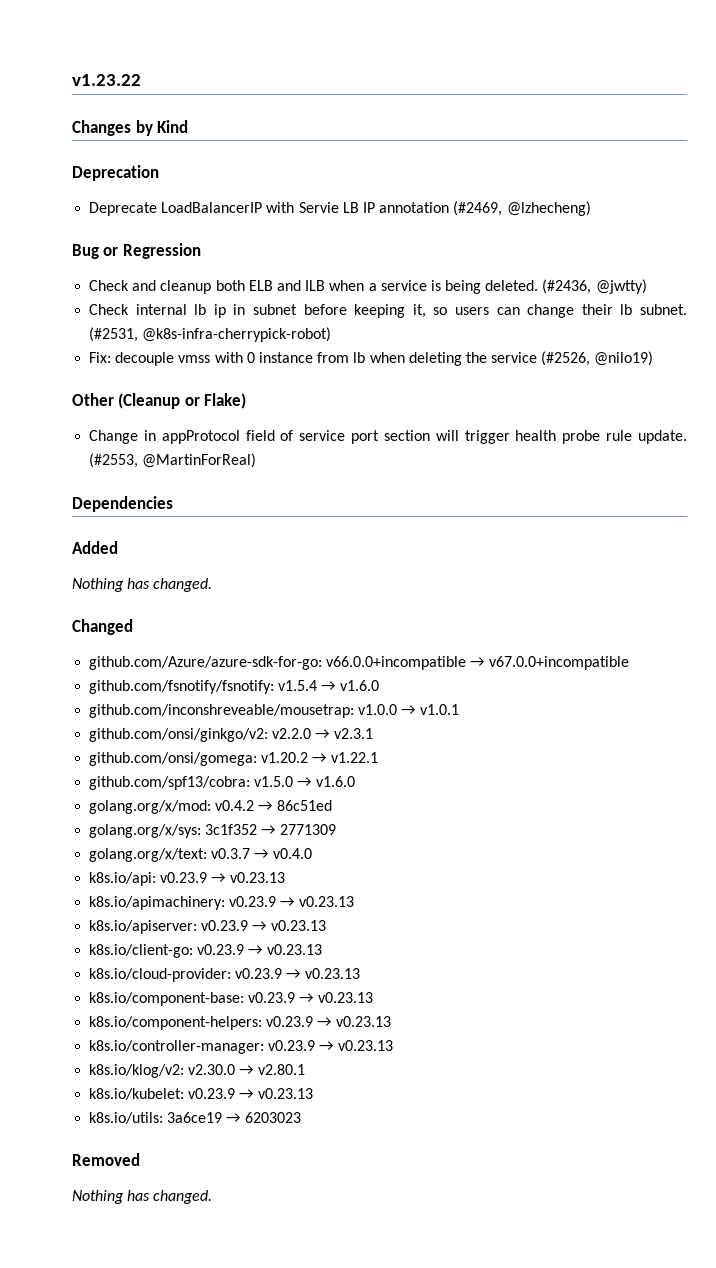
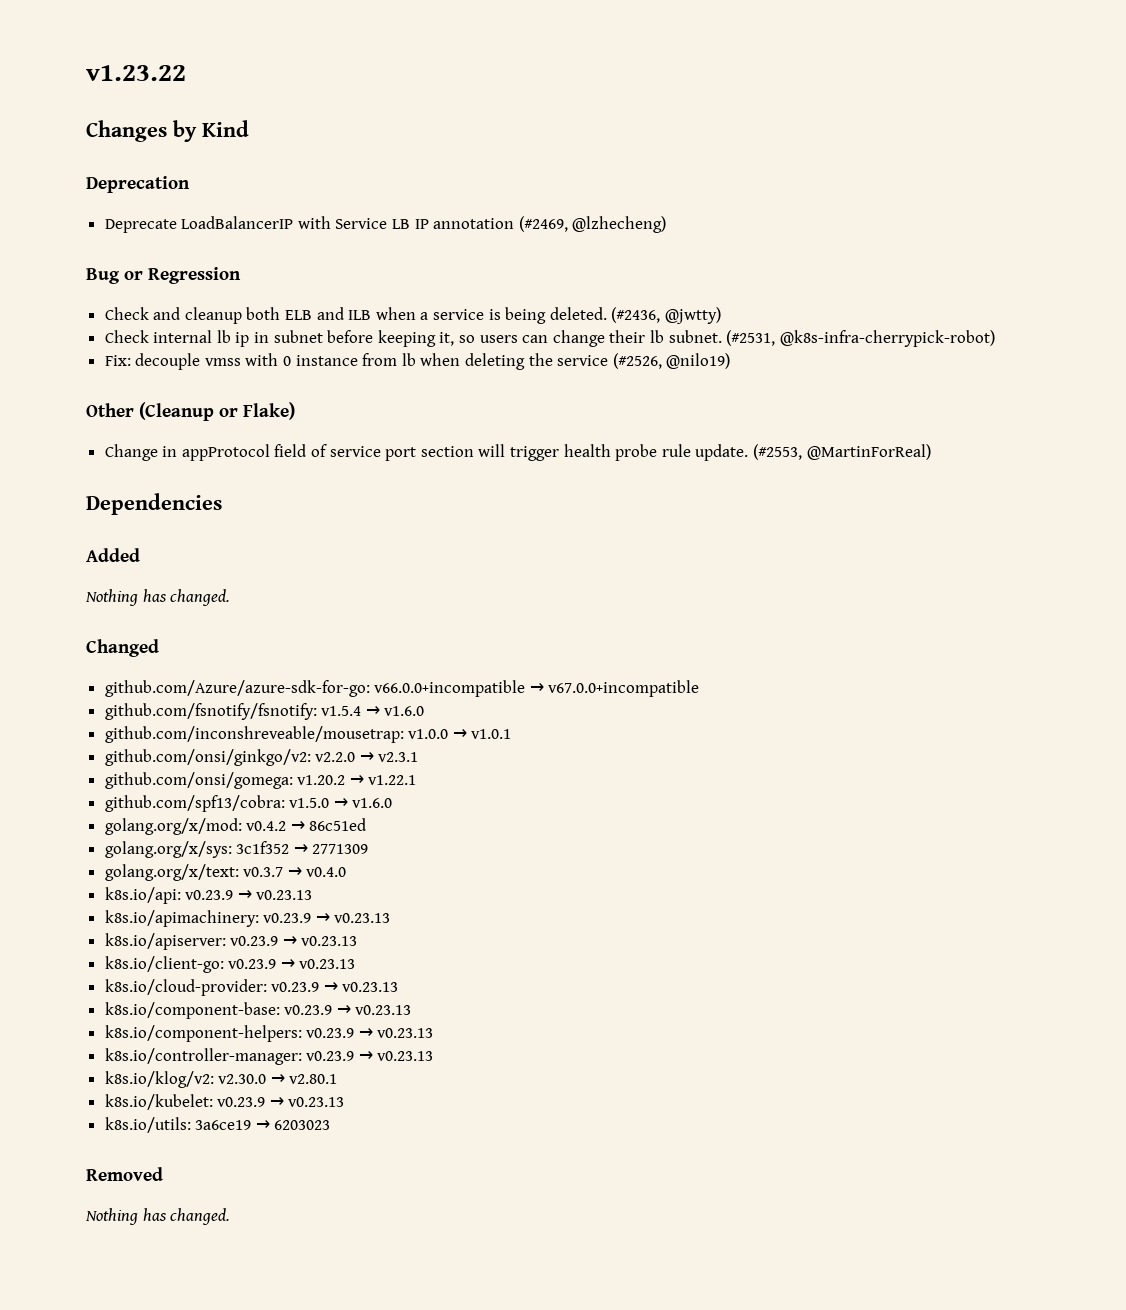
[298,202,339,213] Servie -> [335,218,388,229] Service

